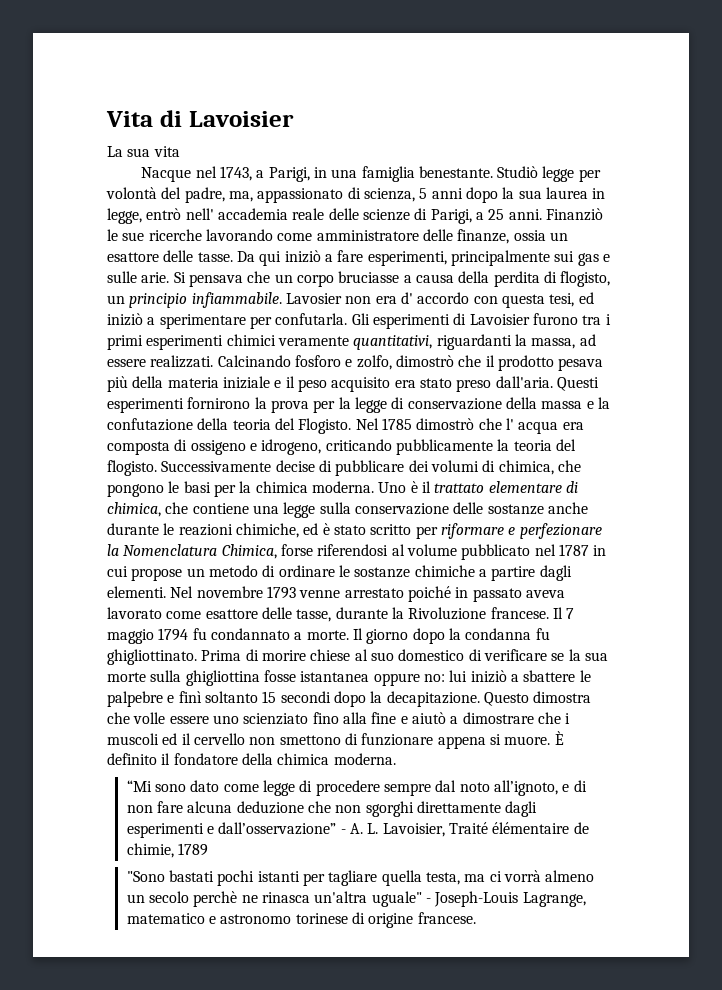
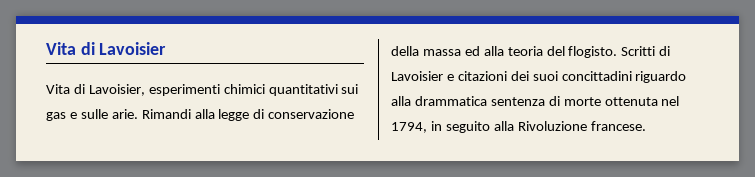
[107,146,180,157] [141,166,601,182] [106,187,606,203] [107,208,603,224] [107,229,568,244] [107,250,550,266] La sua vita // Nacque nel 1743, a Parigi, in una famiglia benestante. Studiò legge per volontà del padre, ma, appassionato di scienza, 5 anni dopo la sua laurea in legge, entrò nell' accademia reale delle scienze di Parigi, a 25 anni. Finanziò le sue ricerche lavorando come amministratore delle finanze, ossia un esattore delle tasse. Da qui iniziò a fare esperimenti, principalmente -> [46,84,338,96] Vita di Lavoisier, esperimenti chimici quantitativi
[173,271,611,287] [107,292,594,308] [107,313,611,329] [107,334,596,350] [107,355,604,371] [107,376,599,392] [107,397,351,413] Si pensava che un corpo bruciasse a causa della perdita di flogisto, un principio infiammabile. Lavosier non era d' accordo con questa tesi, ed iniziò a sperimentare per confutarla. Gli esperimenti di Lavoisier furono tra i primi esperimenti chimici veramente quantitativi, riguardanti la massa, ad essere realizzati. Calcinando fosforo e zolfo, dimostrò che il prodotto pesava più della materia iniziale e il peso acquisito era stato preso dall'aria. Questi esperimenti fornirono la prova per la -> [141,109,215,119] Rimandi alla
[586,397,610,409] [107,418,584,434] [107,439,576,455] [107,460,581,476] [107,481,578,497] [107,502,588,518] [107,523,602,539] [107,544,607,560] [107,565,572,581] [107,586,565,602] [107,607,575,622] [107,628,550,644] [107,649,608,665] [107,670,591,686] [107,691,592,707] [107,712,571,725] [107,731,564,749] [107,753,396,765] [126,780,587,796] [126,801,538,817] [126,822,589,838] [126,843,208,858] [126,870,595,886] [126,891,586,907] [126,912,414,928] e la confutazione della teoria del Flogisto. Nel 1785 dimostrò che l' acqua era composta di ossigeno e idrogeno, criticando pubblicamente la teoria del flogisto. Successivamente decise di pubblicare dei volumi di chimica, che pongono le basi per la chimica moderna. Uno è il trattato elementare di chimica, che contiene una legge sulla conservazione delle sostanze anche durante le reazioni chimiche, ed è stato scritto per riformare e perfezionare la Nomenclatura Chimica, forse riferendosi al volume pubblicato nel 1787 in cui propose un metodo di ordinare le sostanze chimiche a partire dagli elementi. Nel novembre 1793 venne arrestato poiché in passato aveva lavorato come esattore delle tasse, durante la Rivoluzione francese. Il 7 maggio 1794 fu condannato a morte. Il giorno dopo la condanna fu ghigliottinato. Prima di morire chiese al suo domestico di verificare se la sua morte sulla ghigliottina fosse istantanea oppure no: lui iniziò a sbattere le palpebre e finì soltanto 15 secondi dopo la decapitazione. Questo dimostra che volle essere uno scienziato fino alla fine e aiutò a dimostrare che i muscoli ed il cervello non smettono di funzionare appena si muore. È definito il fondatore della chimica moderna. // “Mi sono dato come legge di procedere sempre dal noto all’ignoto, e di non fare alcuna deduzione che non sgorghi direttamente dagli esperimenti e dall’osservazione” - A. L. Lavoisier, Traité élémentaire de chimie, 1789 // "Sono bastati pochi istanti per tagliare quella testa, ma ci vorrà almeno un secolo perchè ne rinasca un'altra uguale" - Joseph-Louis Lagrange, matematico e astronomo torinese di origine -> [464,46,671,58] [391,71,687,83] [391,96,680,106] [391,121,587,133] ed alla teoria del flogisto. Scritti di Lavoisier e citazioni dei suoi concittadini riguardo alla drammatica sentenza di morte ottenuta nel 1794, in seguito alla Rivoluzione

